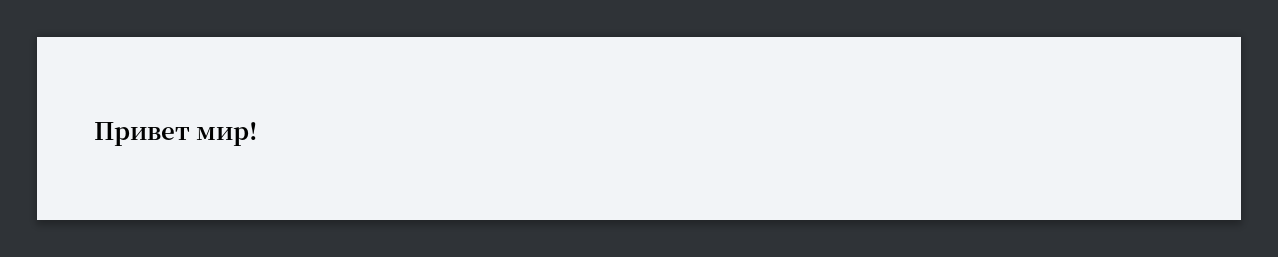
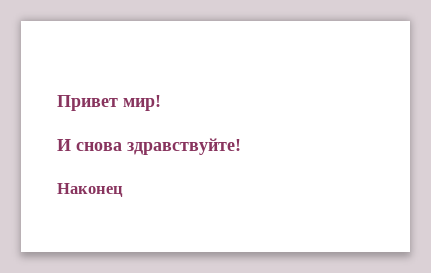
(259, 134) none -> [57,138,241,155] [57,183,123,197] // И снова здравствуйте! // Наконец

